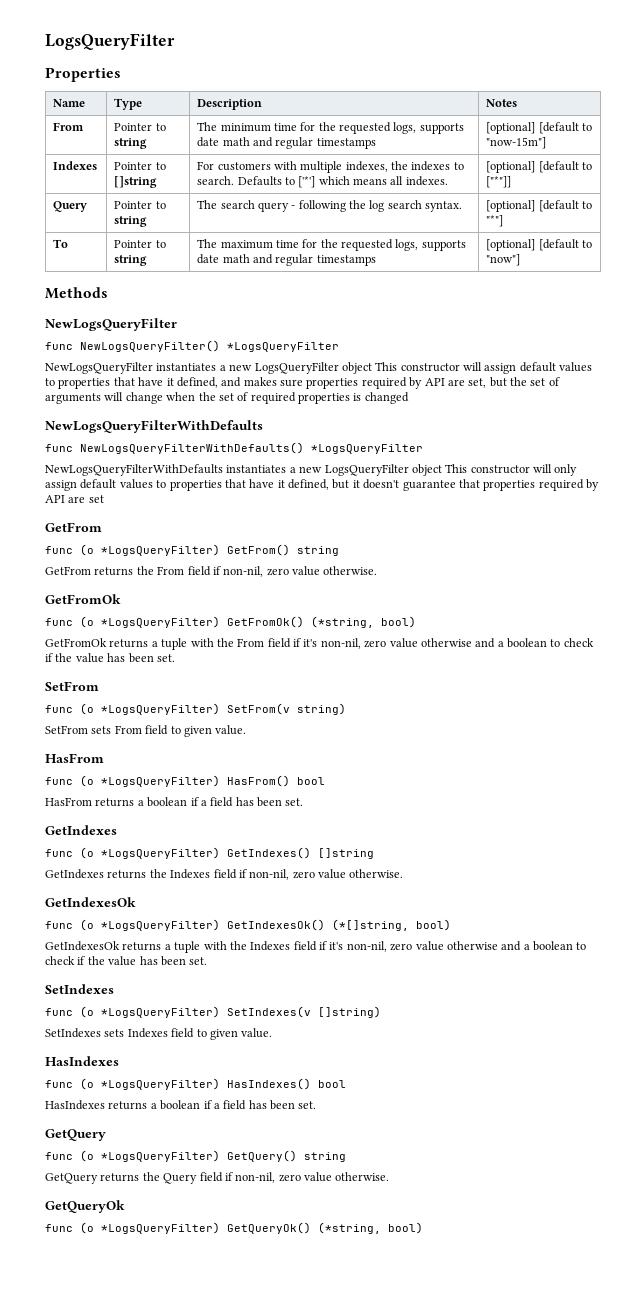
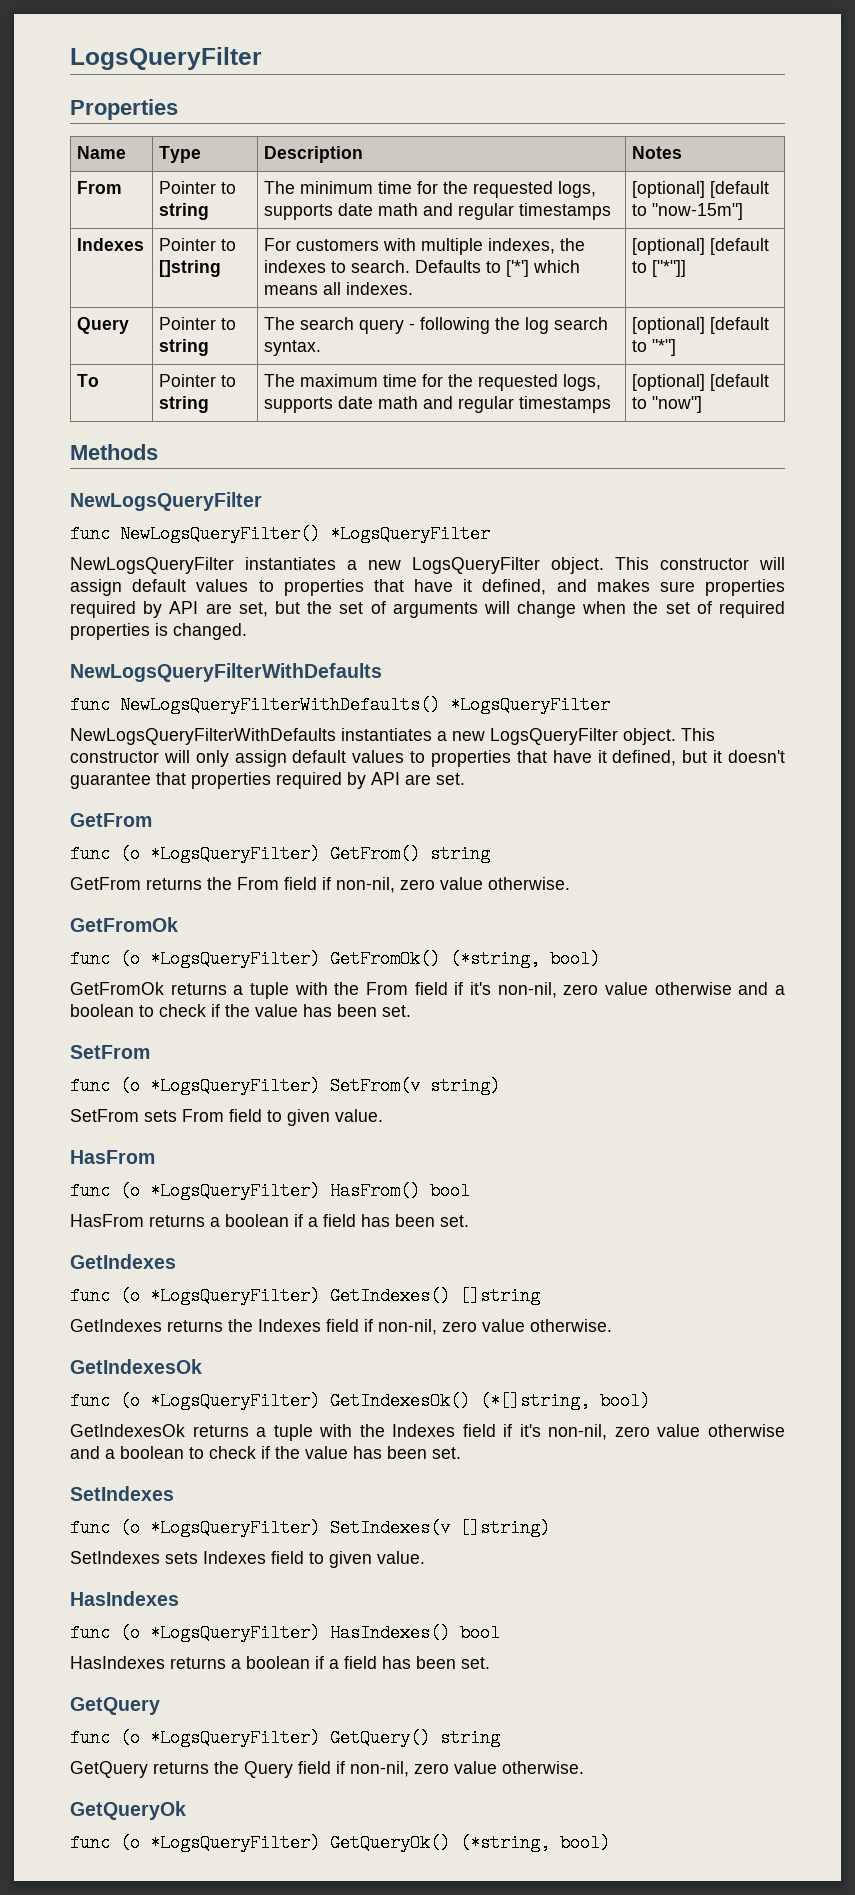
[341,362,372,374] object -> [551,557,604,574] object.
[364,392,409,404] changed -> [173,623,247,640] changed.
[411,464,442,476] object -> [623,728,676,745] object.
[88,495,104,503] set -> [436,773,465,785] set.

